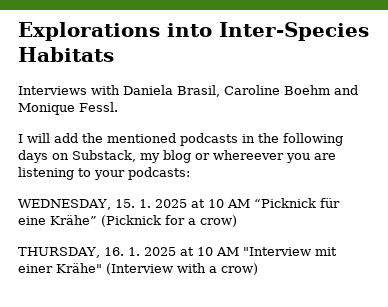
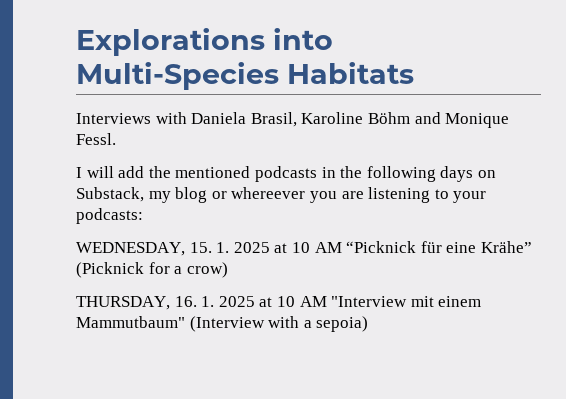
[219,22,369,41] Inter-Species -> [76,62,279,90] Multi-Species
[224,85,330,95] Caroline Boehm -> [301,112,410,124] Karoline Böhm
[18,263,102,273] einer Krähe" -> [438,296,482,307] [76,316,185,328] einem Mammutbaum"
[221,263,258,275] crow) -> [316,316,369,332] sepoia)

